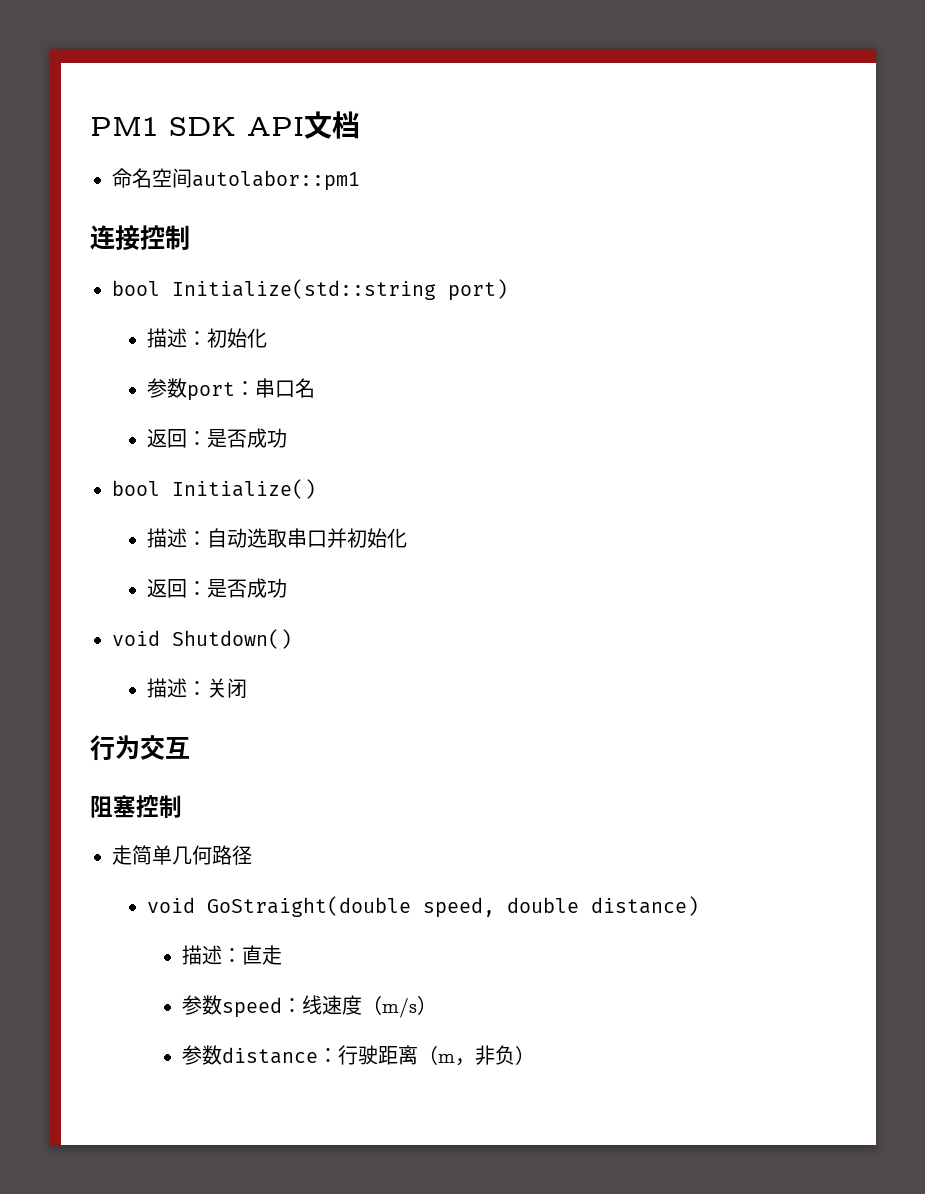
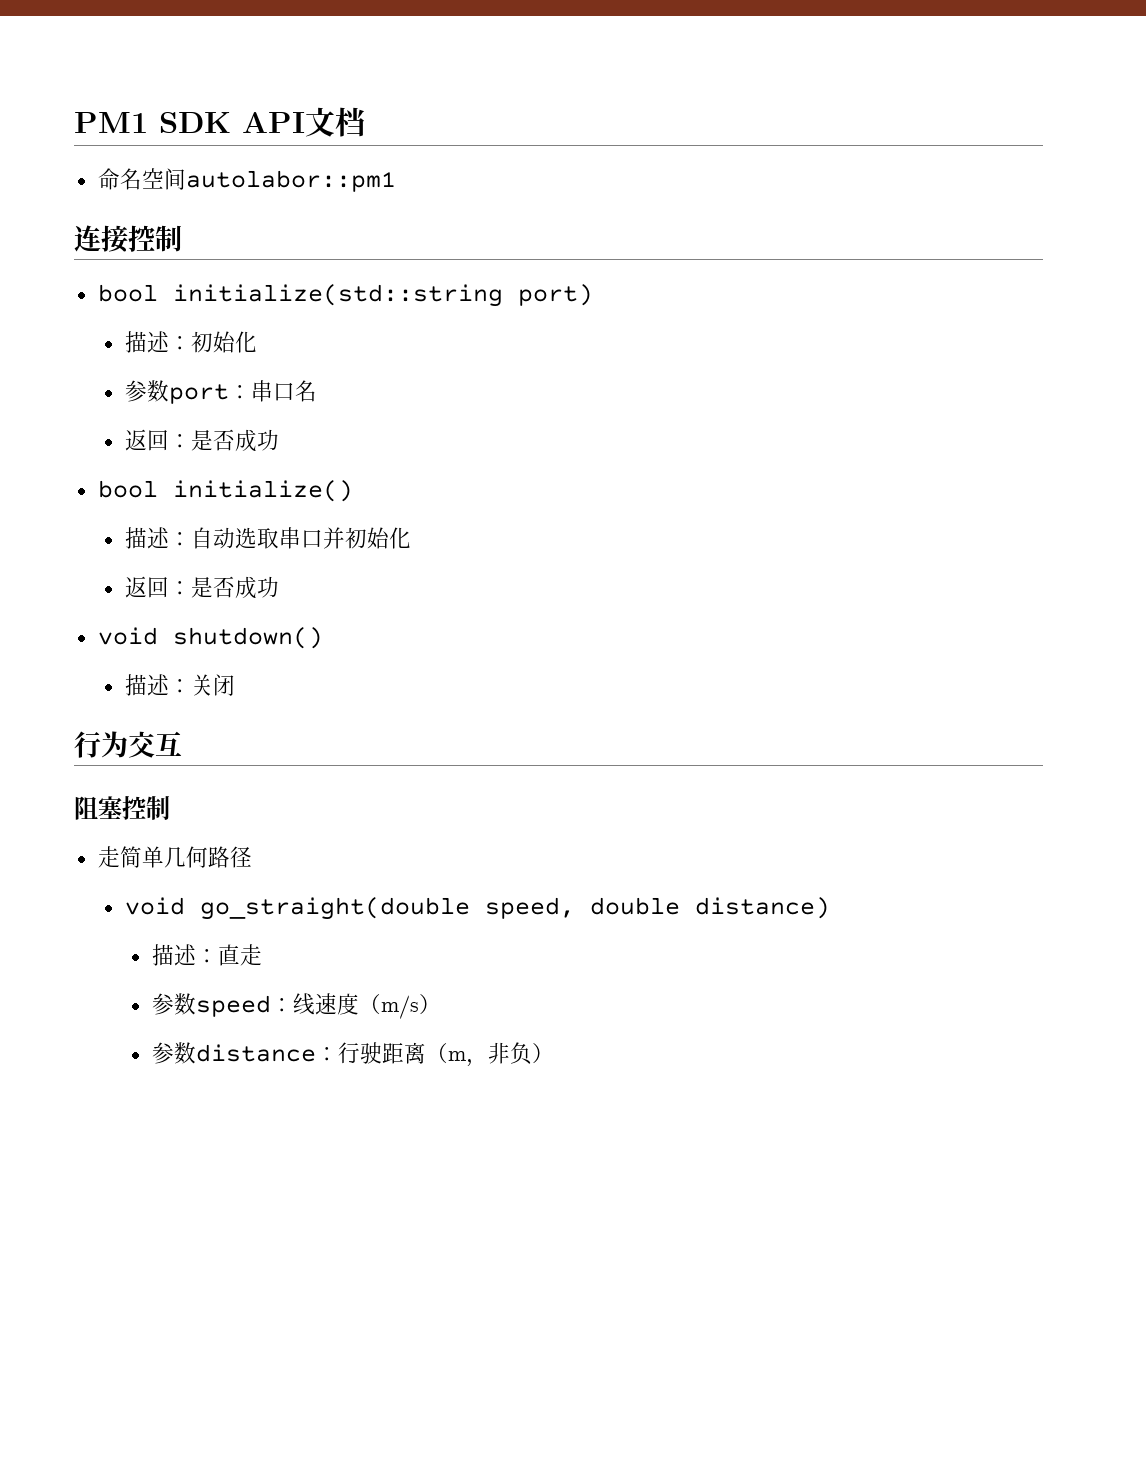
[172,279,436,300] Initialize(std::string -> [172,284,503,307] initialize(std::string
[172,479,316,499] Initialize() -> [172,480,353,502] initialize()
[172,629,292,649] Shutdown() -> [172,627,323,649] shutdown()
[206,896,411,917] GoStraight(double -> [199,897,470,920] go_straight(double

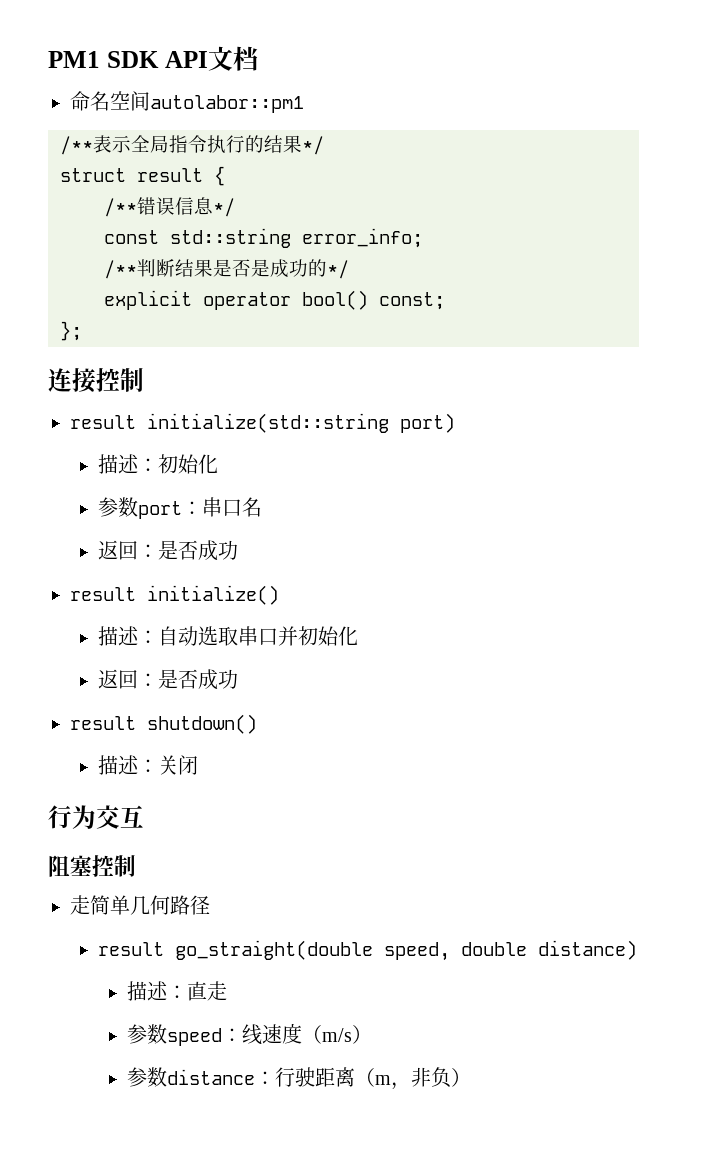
(396, 181) none -> [60,135,324,155] [60,166,225,186] [104,197,235,217] [104,228,423,248] [104,259,349,279] [104,290,445,310] [60,321,82,341] // /**表示全局指令执行的结果*/ // struct result { // /**错误信息*/ // const std::string error_info; // /**判断结果是否是成功的*/ // explicit operator bool() const; // };
[97,284,158,302] bool -> [70,415,136,429] result
[97,480,158,498] bool -> [70,587,136,601] result
[97,627,158,645] void -> [70,716,136,730] result
[124,897,185,915] void -> [98,942,165,956] result

